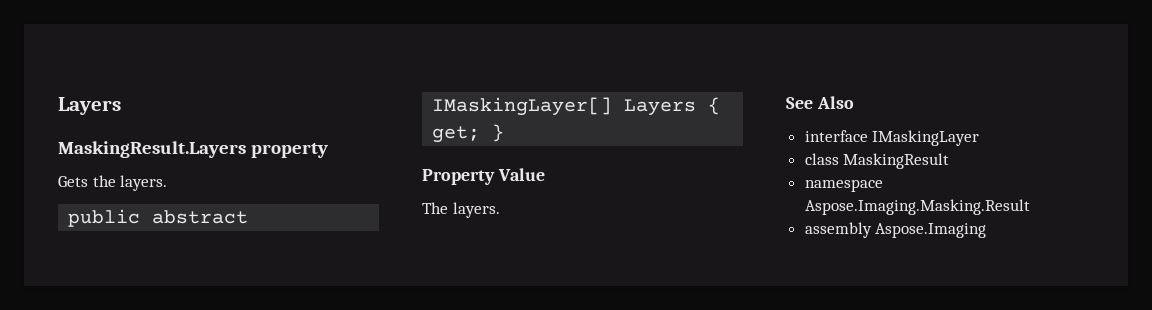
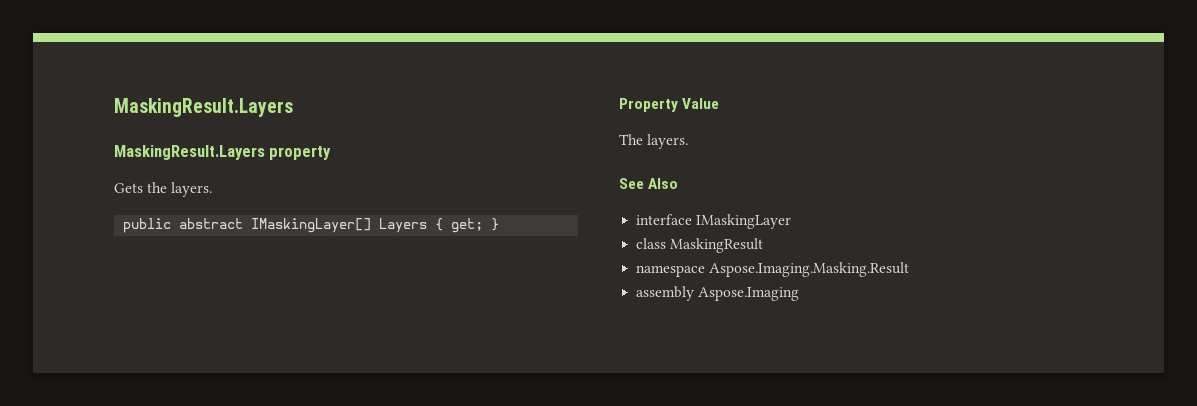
[58,97,121,115] Layers -> [114,98,293,117] MaskingResult.Layers

